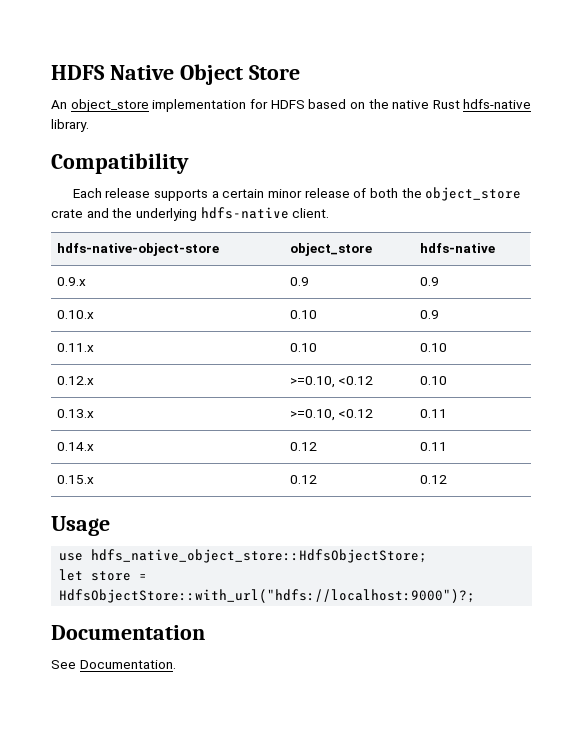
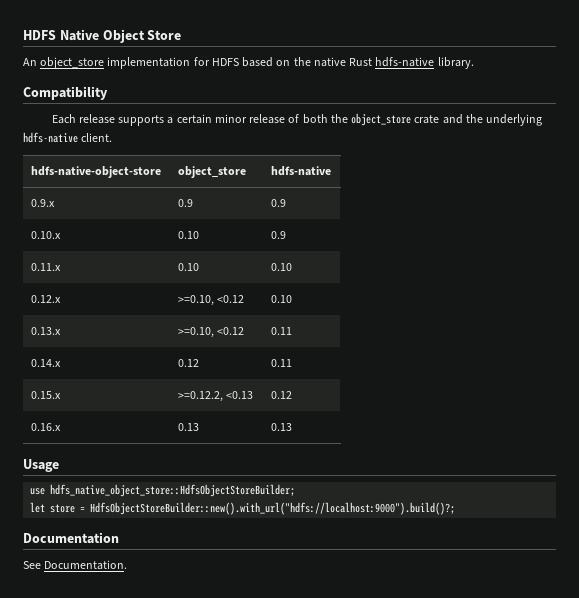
[289,475,317,484] [419,475,447,484] 0.12 | 0.12 -> [178,391,254,402] [271,391,293,399] [31,423,62,431] [178,423,200,431] [271,423,293,431] >=0.12.2, <0.13 | 0.12 // 0.16.x | 0.13 | 0.13
[91,549,428,563] hdfs_native_object_store::HdfsObjectStore; -> [50,484,296,497] hdfs_native_object_store::HdfsObjectStoreBuilder;
[59,589,476,603] HdfsObjectStore::with_url("hdfs://localhost:9000")?; -> [90,502,456,515] HdfsObjectStoreBuilder::new().with_url("hdfs://localhost:9000").build()?;

